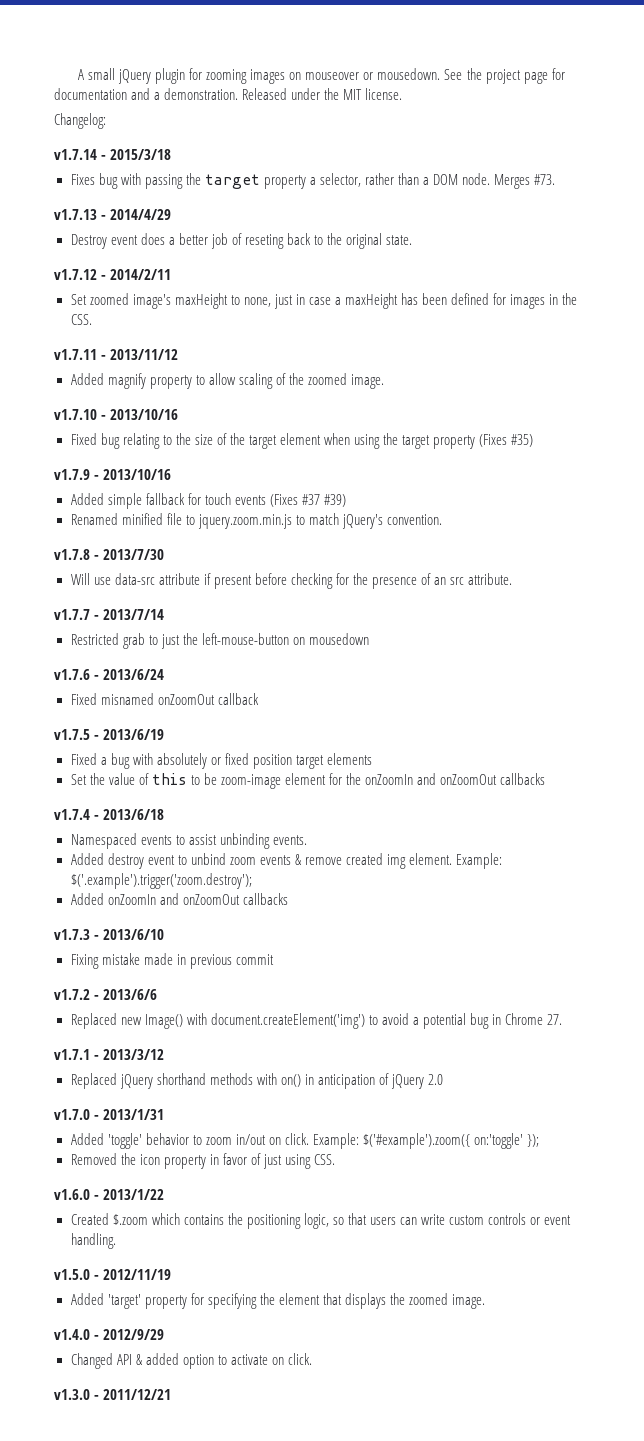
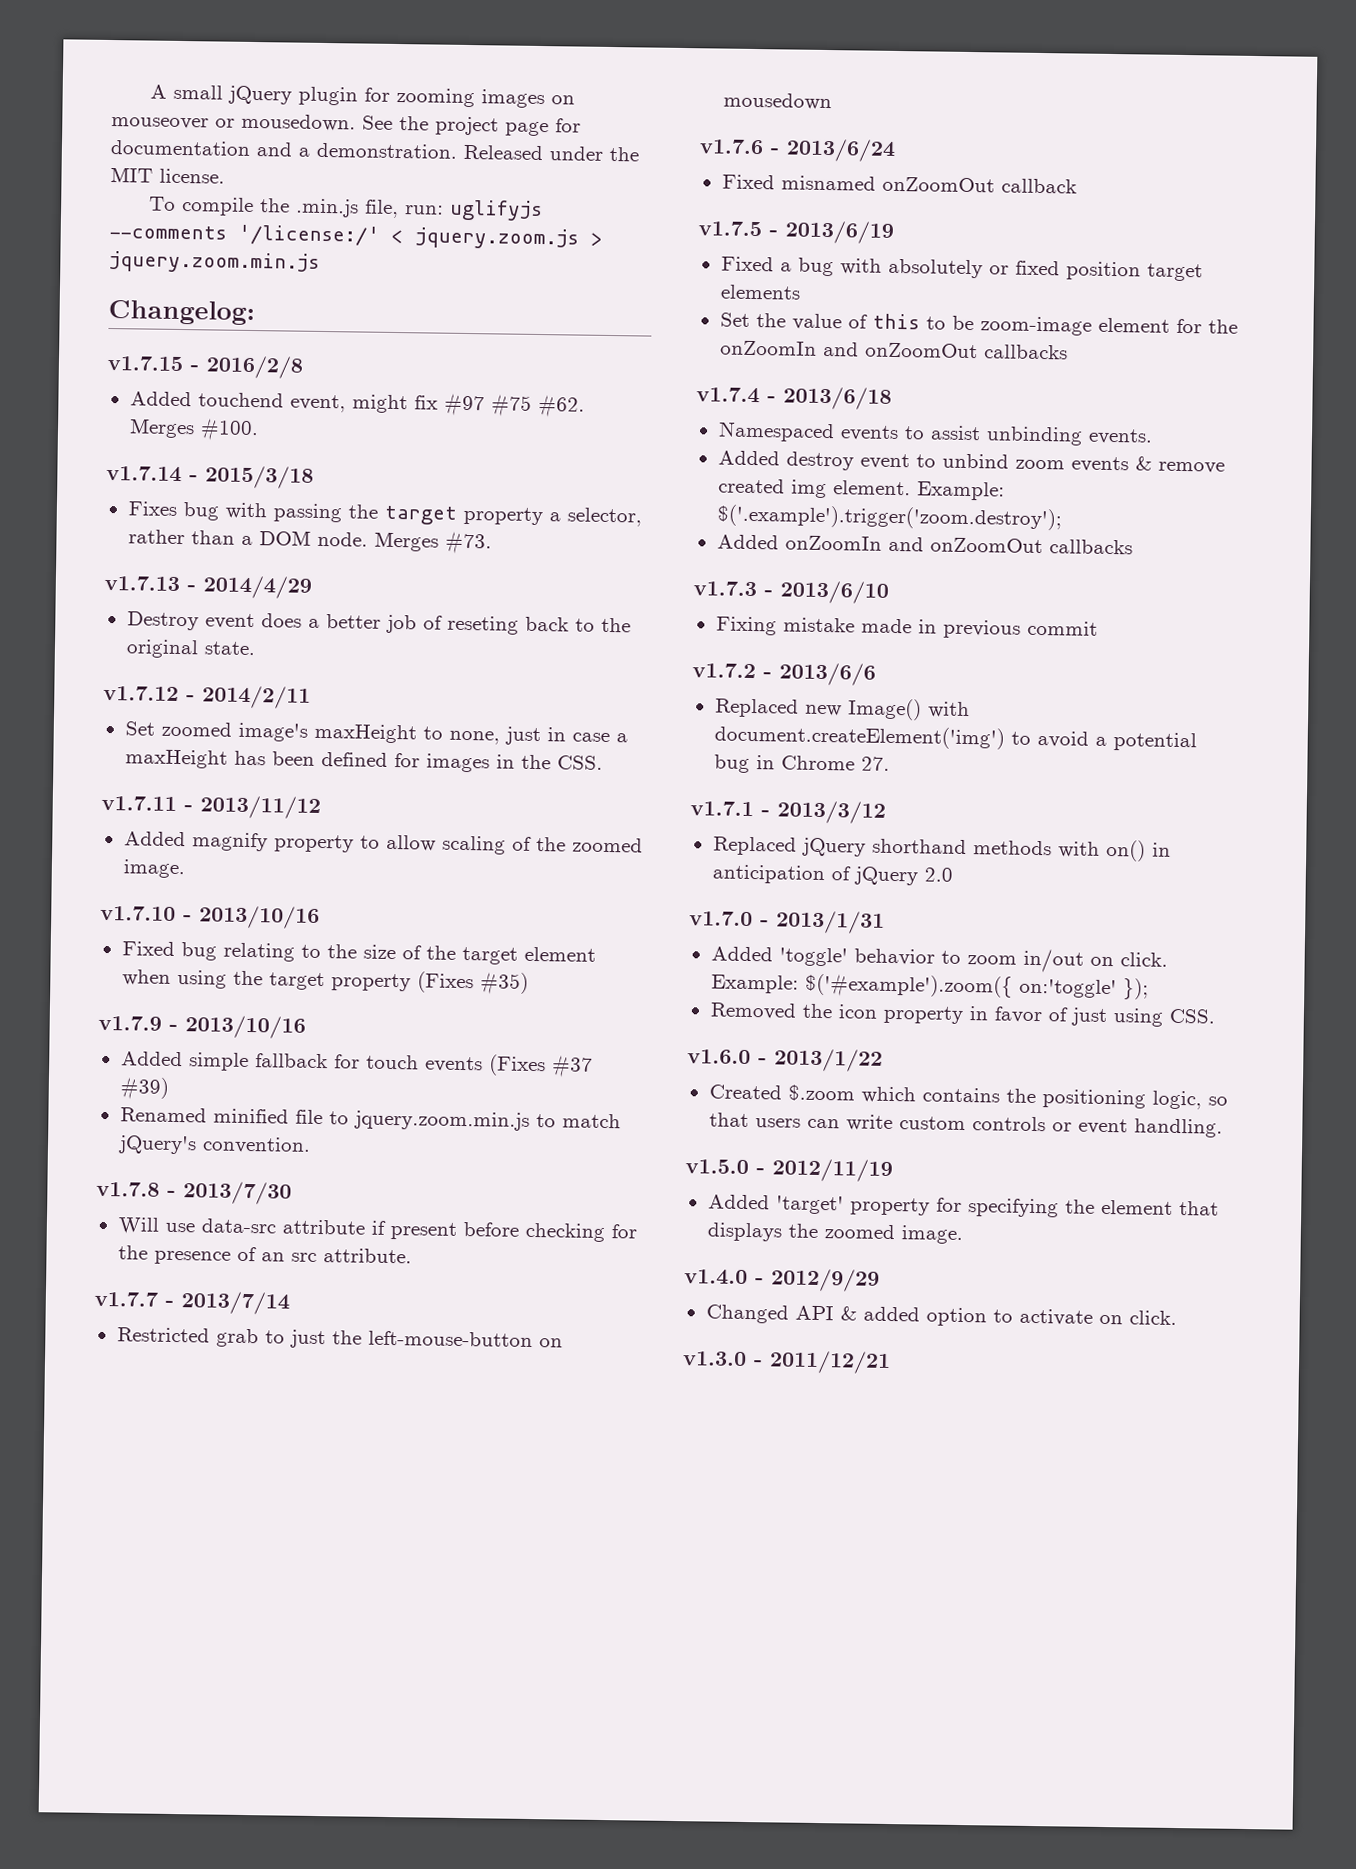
[54,113,106,129] Changelog: -> [149,196,544,222] [109,224,603,250] [109,250,320,274] [108,299,255,326] [107,355,304,379] [129,391,585,418] [128,417,259,442] To compile the .min.js file, run: uglifyjs --comments '/license:/' < jquery.zoom.js > jquery.zoom.min.js // Changelog: // v1.7.15 - 2016/2/8 // Added touchend event, might fix #97 #75 #62. Merges #100.

